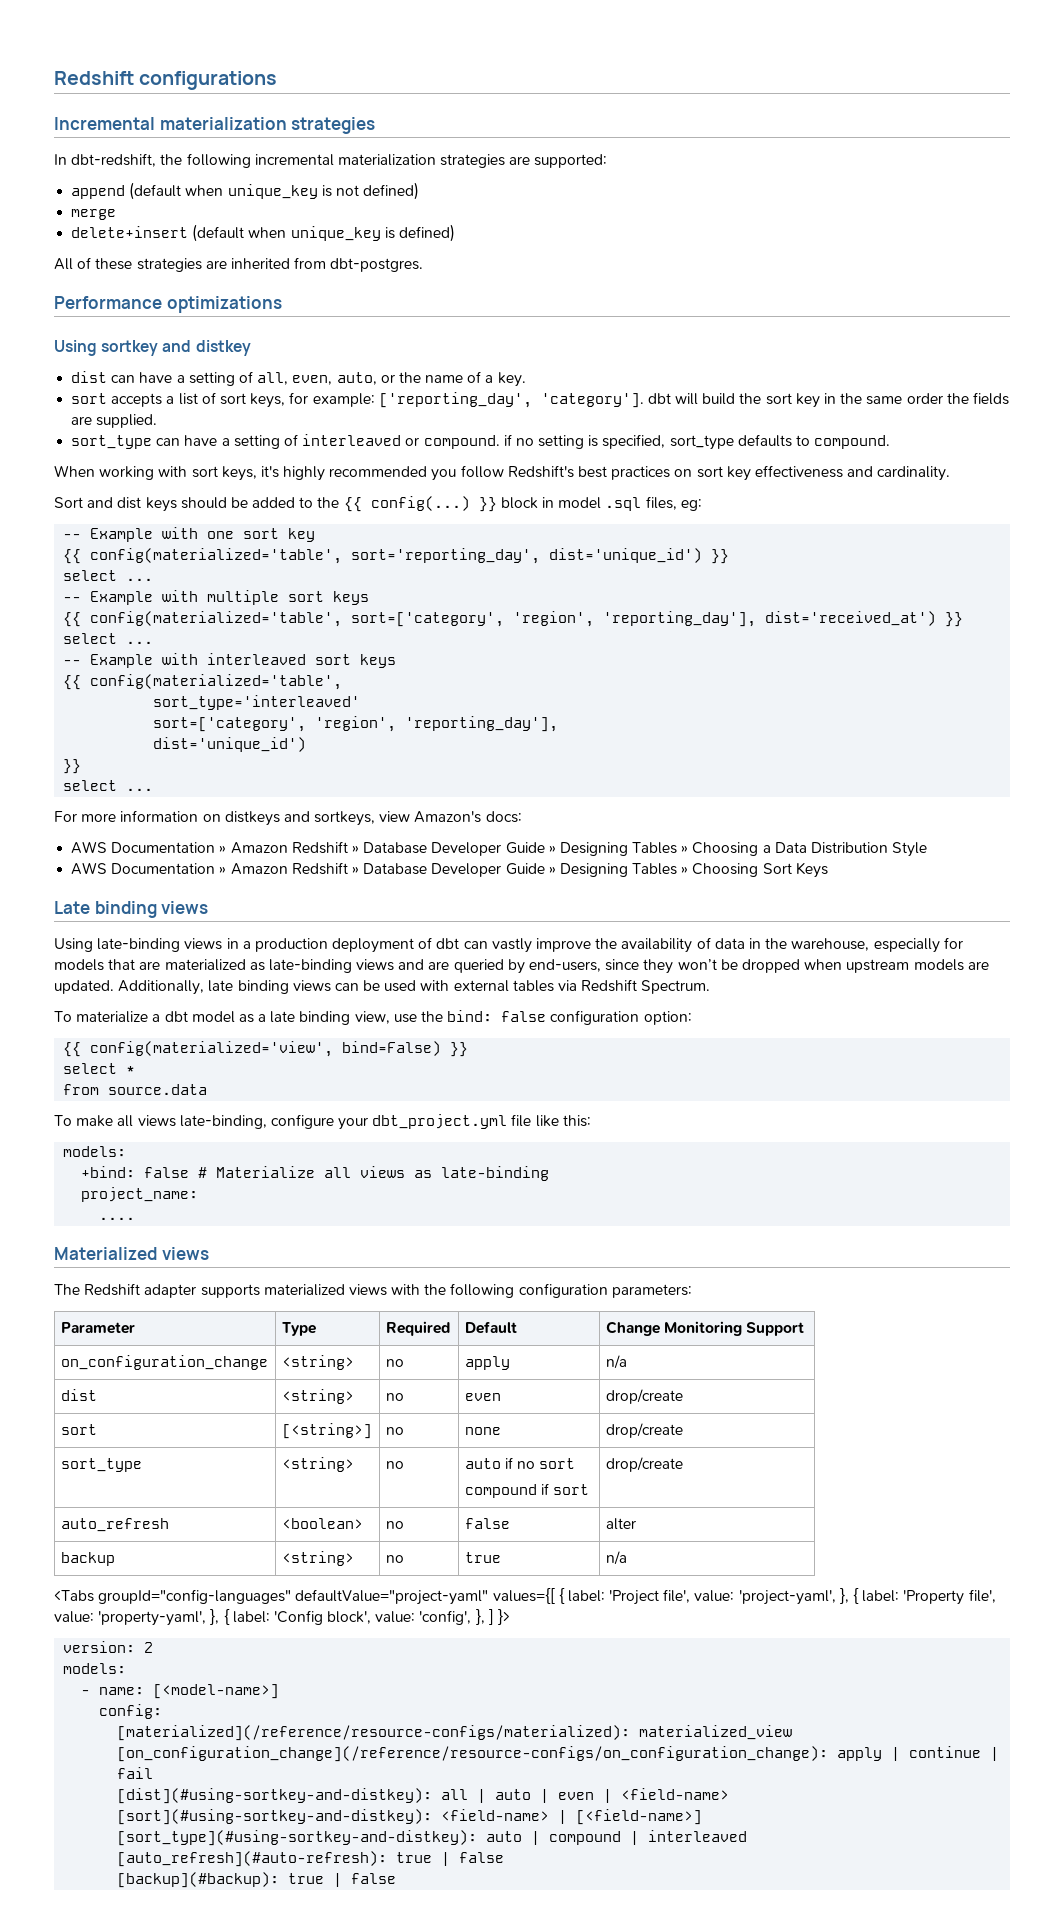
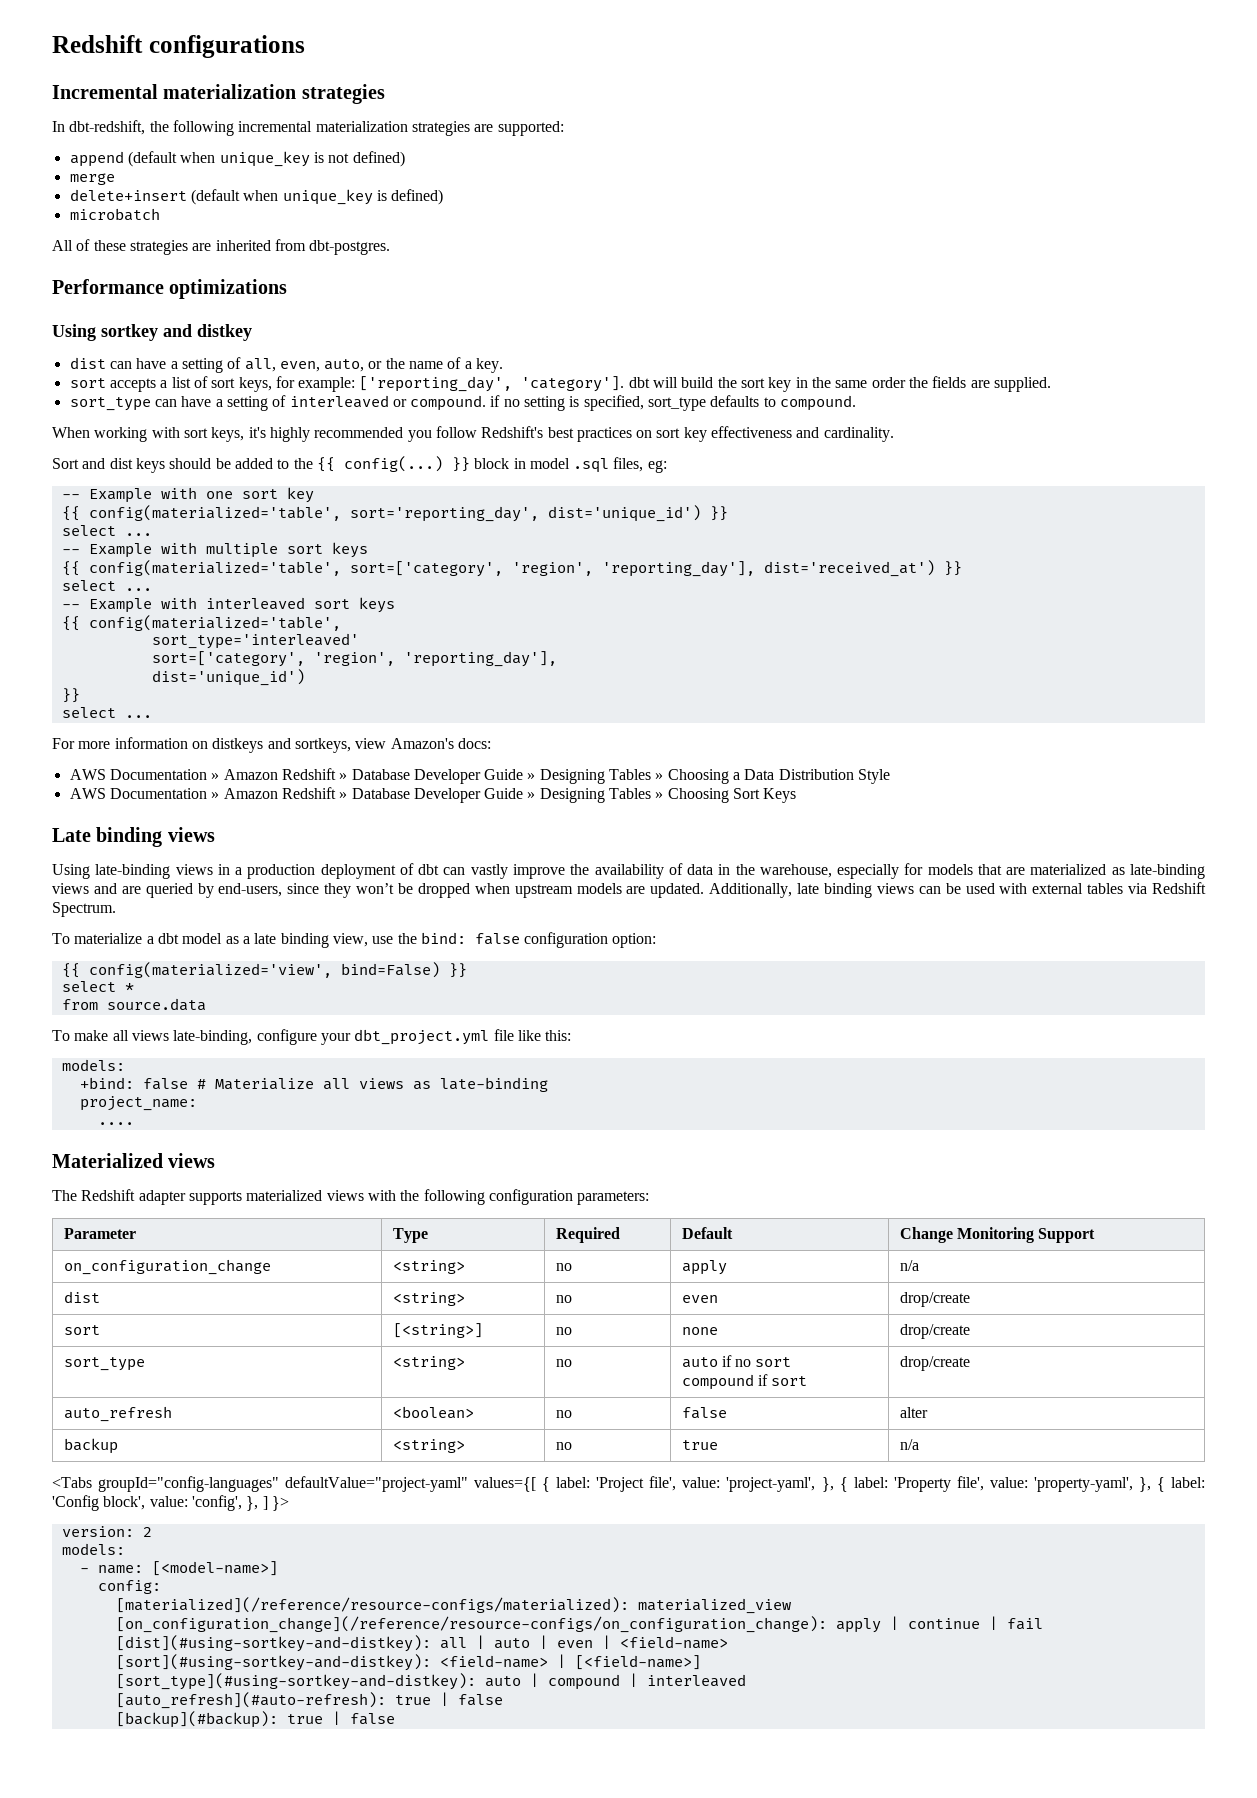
(455, 233) none -> [69,208,160,221] // microbatch

